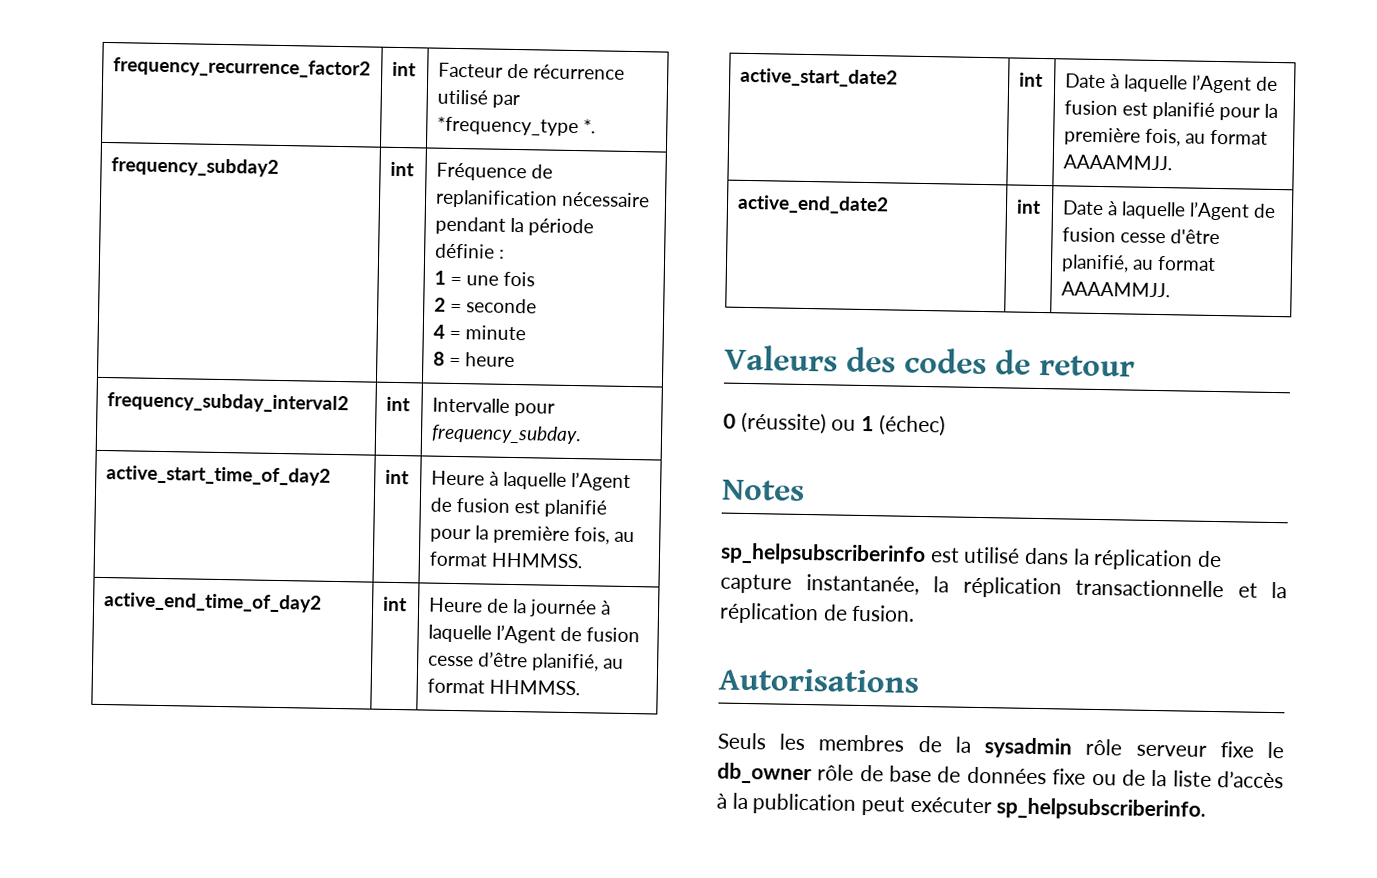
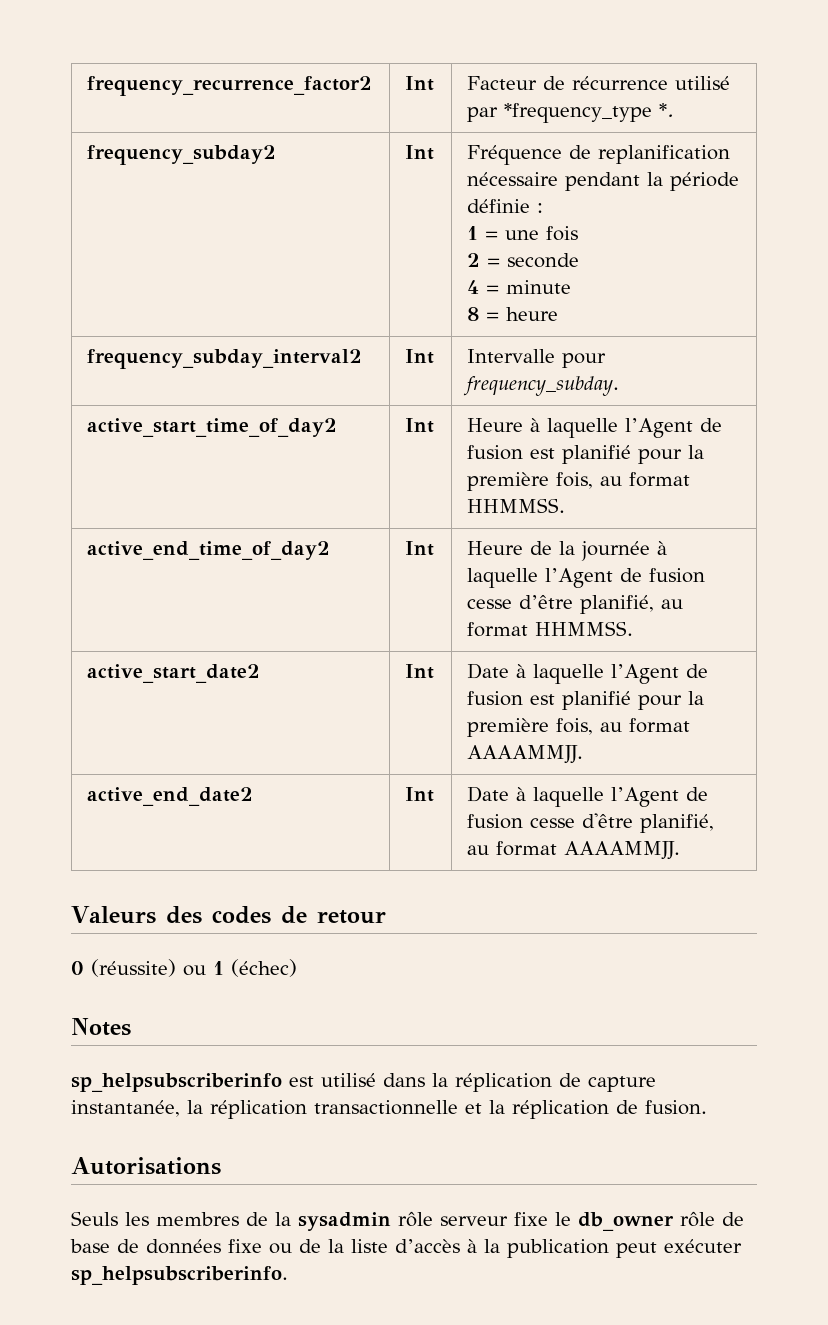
[391,61,416,77] int -> [405,76,435,91] Int
[389,161,414,177] int -> [405,145,435,160] Int
[385,396,410,412] int -> [405,349,435,364] Int
[384,469,409,485] int -> [405,418,435,433] Int
[382,596,407,612] int -> [405,541,435,556] Int
[1018,72,1043,87] int -> [405,664,435,679] Int
[1015,199,1041,214] int -> [405,787,435,802] Int

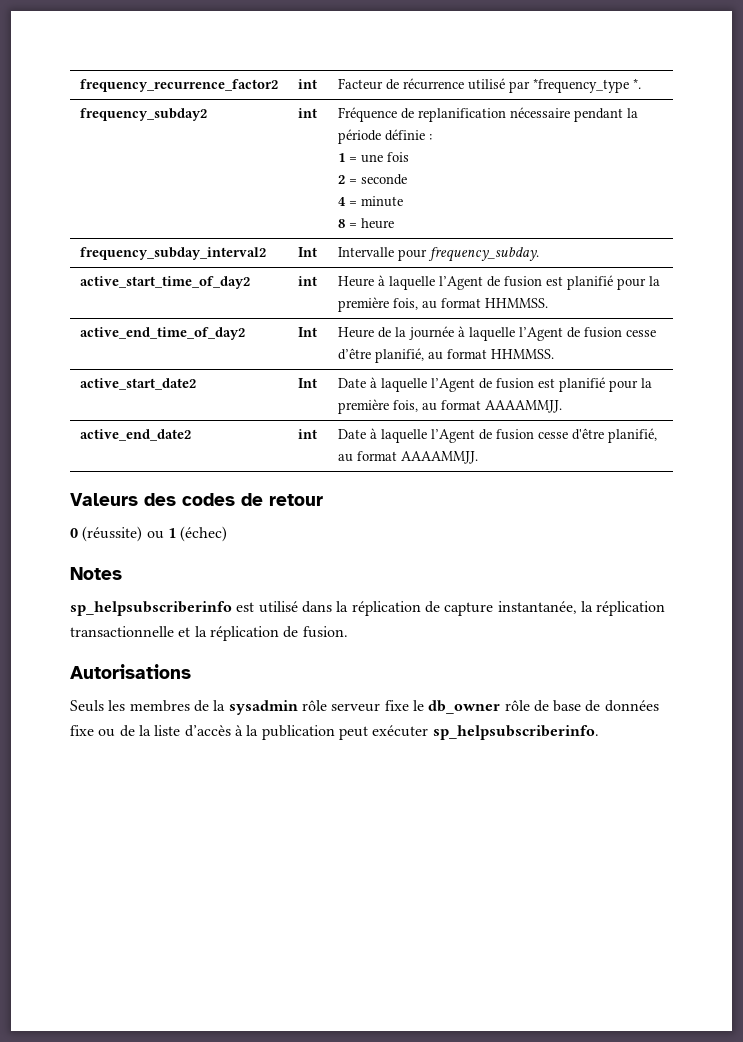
[405,76,435,91] Int -> [297,79,317,89] int
[405,145,435,160] Int -> [297,108,317,118] int
[405,418,435,433] Int -> [297,276,317,286] int
[405,787,435,802] Int -> [297,429,317,439] int

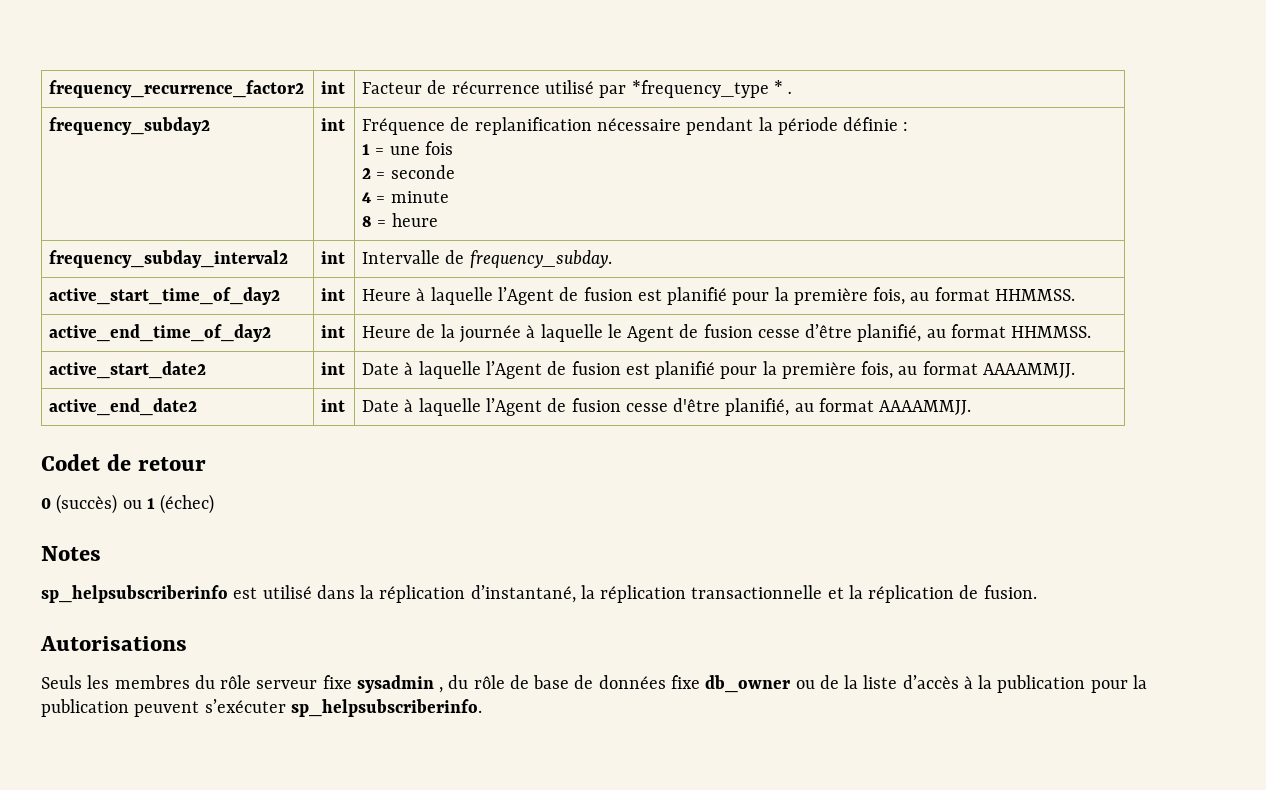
[632,78,641,89] *. -> [773,80,793,94] * .
[297,247,317,257] Int -> [321,251,346,264] int
[397,249,427,261] pour -> [445,250,465,264] de
[297,327,317,337] Int -> [321,325,346,338] int
[518,327,563,341] l’Agent -> [607,324,675,342] le Agent
[297,378,317,388] Int -> [321,362,346,375] int
[70,493,235,506] Valeurs des codes -> [41,454,100,471] Codet
[82,526,143,542] (réussite) -> [56,494,118,514] (succès)
[424,601,577,616] de capture instantanée, -> [470,585,576,603] d’instantané,
[193,700,501,715] de la sysadmin rôle serveur fixe le db_owner -> [194,675,469,693] du rôle serveur fixe sysadmin , du
(94, 730) none -> [705,675,791,693] db_owner
[338,725,429,740] peut exécuter -> [1090,675,1147,693] [41,699,286,717] pour la publication peuvent s’exécuter

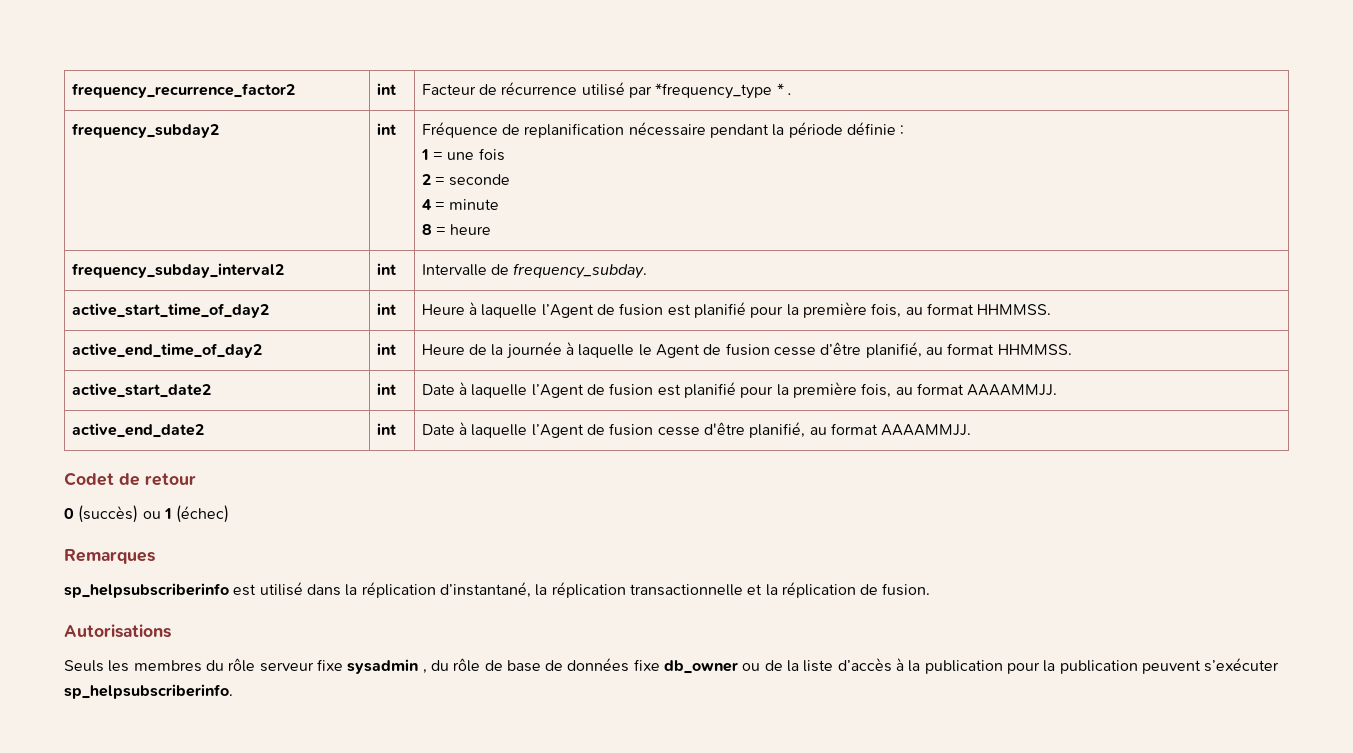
[41,546,101,561] Notes -> [64,549,155,564] Remarques

